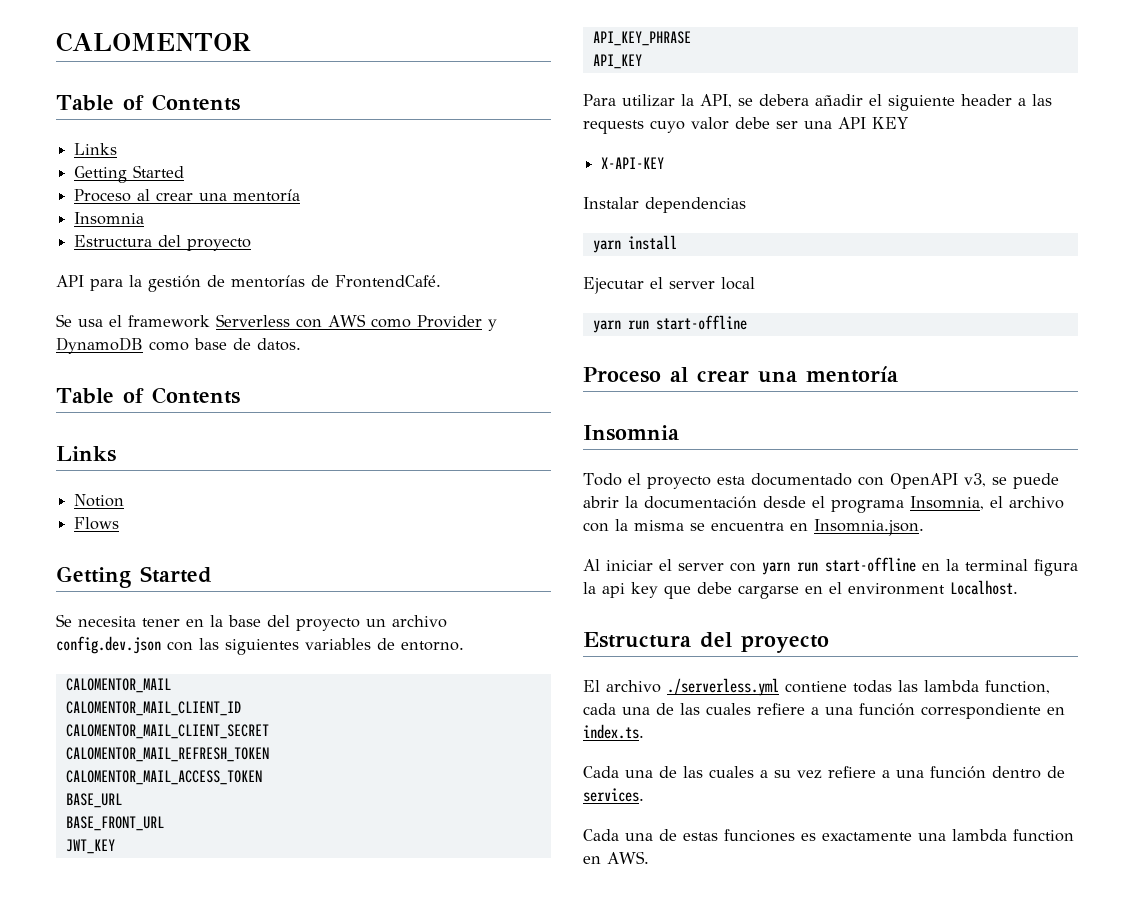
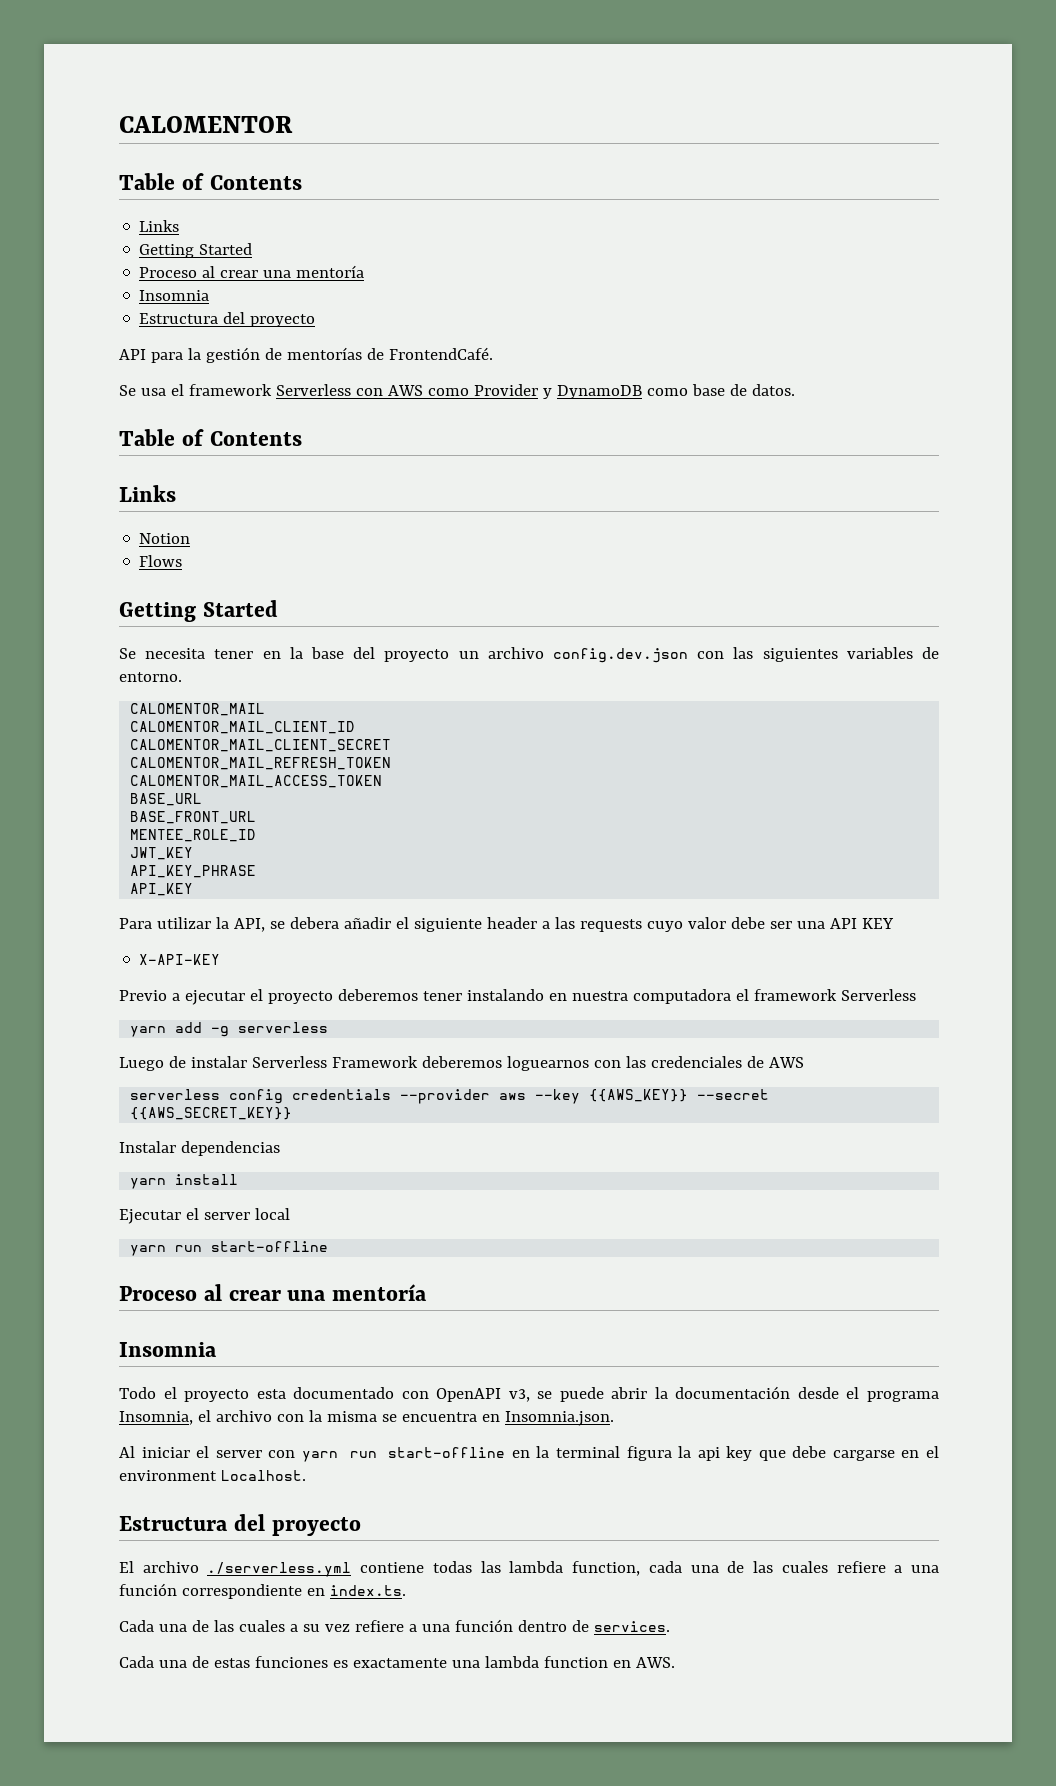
(164, 823) none -> [130,829,257,842] // MENTEE_ROLE_ID
(665, 163) none -> [119,989,916,1005] [130,1022,329,1037] [119,1056,804,1071] [130,1089,770,1104] [130,1107,293,1120] // Previo a ejecutar el proyecto deberemos tener instalando en nuestra computadora el framework Serverless // yarn add -g serverless // Luego de instalar Serverless Framework deberemos loguearnos con las credenciales de AWS // serverless config credentials --provider aws --key {{AWS_KEY}} --secret {{AWS_SECRET_KEY}}

